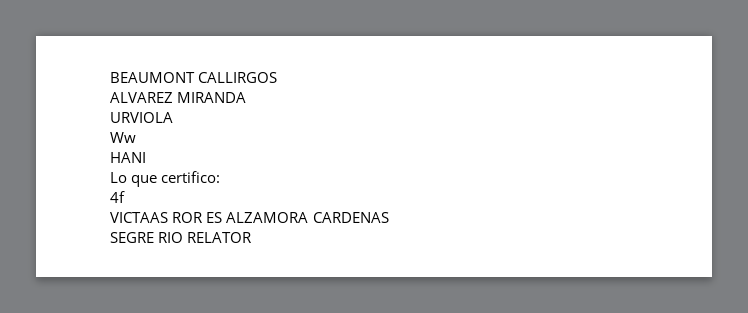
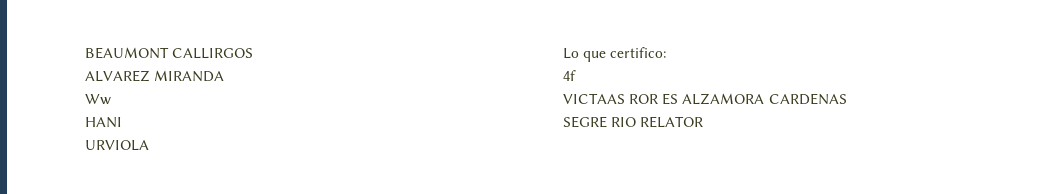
[110,112,174,123] // URVIOLA -> (225, 76) none
(147, 157) none -> [84,140,149,151] // URVIOLA

